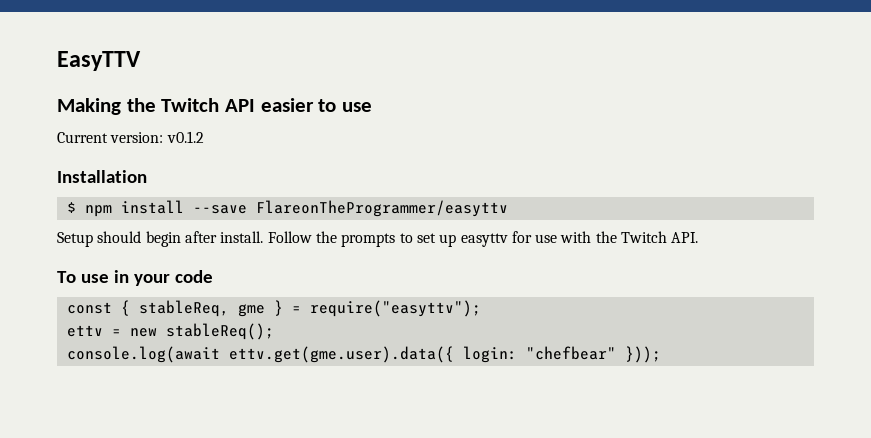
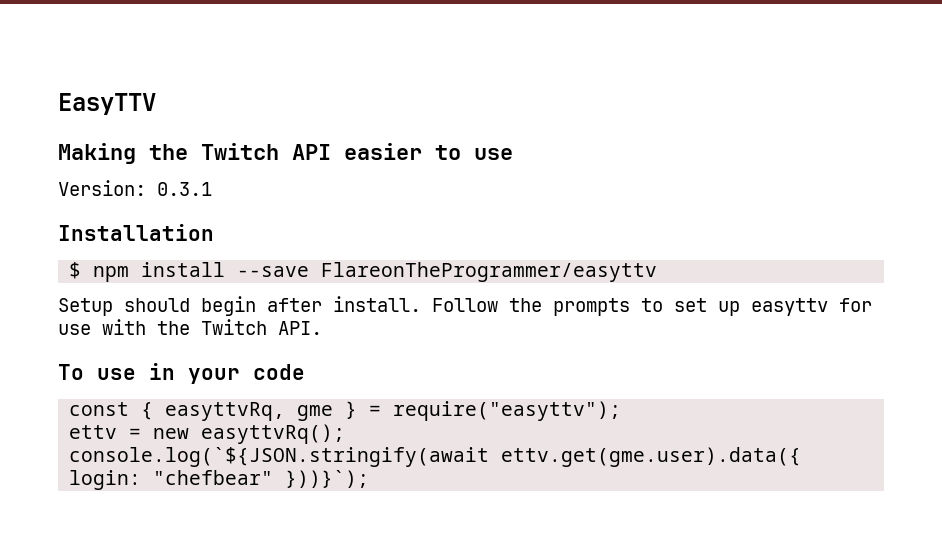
[57,131,204,143] Current version: v0.1.2 -> [58,180,212,196] Version: 0.3.1
[138,300,229,317] stableReq, -> [165,402,286,421] easyttvRq,
[165,323,274,340] [66,346,220,363] stableReq(); // console.log(await -> [201,424,346,444] [69,447,490,467] easyttvRq(); // console.log(`${JSON.stringify(await
[624,346,661,363] })); -> [285,470,370,488] }))}`);

